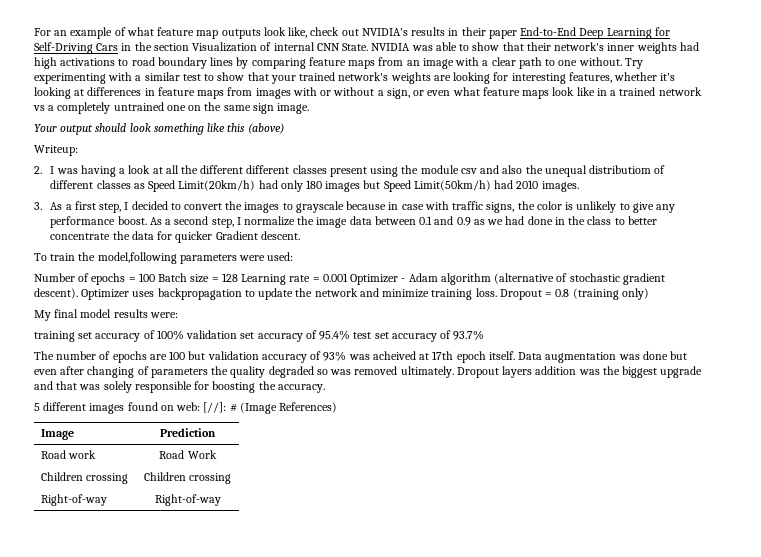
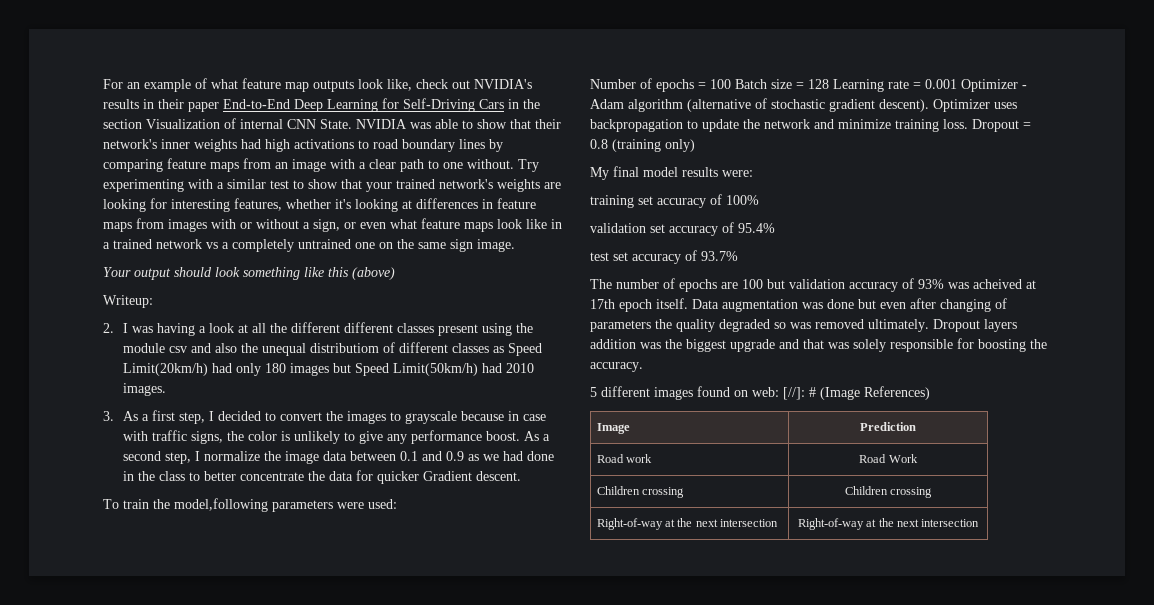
(184, 335) none -> (759, 200) //
(351, 335) none -> (775, 228) //
[154,494,221,506] | Right-of-way -> [664,518,779,527] [797,518,980,530] at the next intersection | Right-of-way at the next intersection

